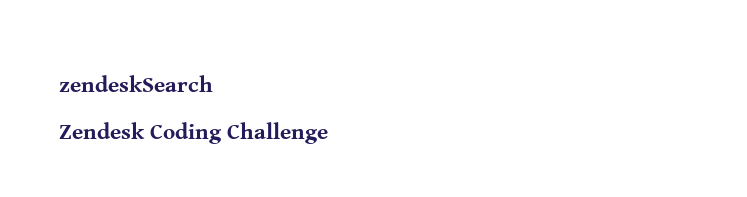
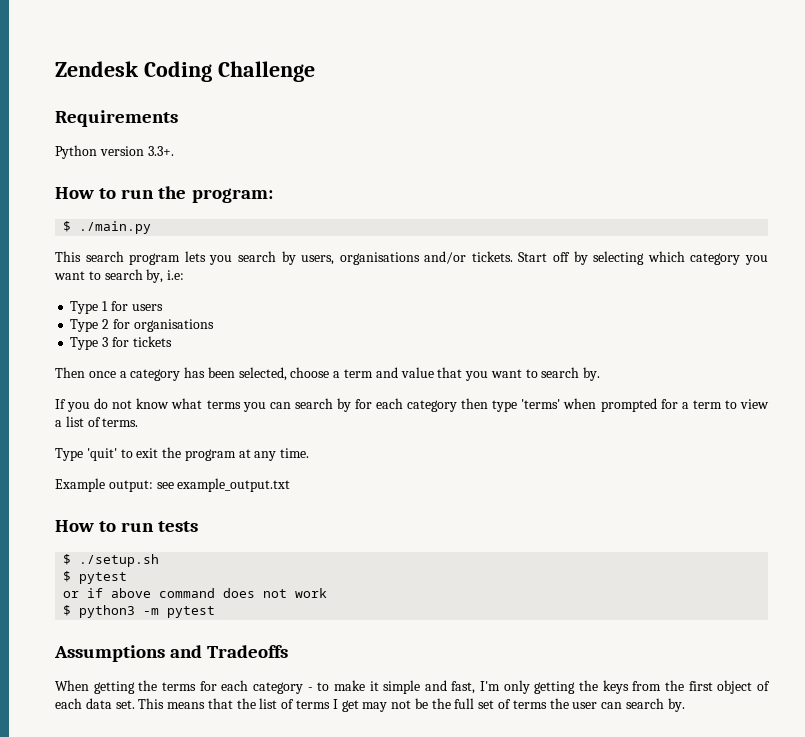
[59,75,213,92] zendeskSearch // -> (55, 69) none
(329, 133) none -> [55,110,178,127] [55,145,174,159] [55,186,273,203] [63,221,152,234] [55,251,769,265] [54,269,185,283] [70,301,163,314] [70,319,214,332] [70,336,172,350] [55,367,601,381] [55,398,769,412] [55,416,139,427] [55,447,310,461] [55,478,291,492] [55,520,199,532] [63,554,160,567] [63,571,128,584] [63,588,328,598] [63,605,216,618] [54,645,289,662] [55,680,771,694] [55,698,685,712] // Requirements // Python version 3.3+. // How to run the program: // $ ./main.py // This search program lets you search by users, organisations and/or tickets. Start off by selecting which category you want to search by, i.e: // Type 1 for users // Type 2 for organisations // Type 3 for tickets // Then once a category has been selected, choose a term and value that you want to search by. // If you do not know what terms you can search by for each category then type 'terms' when prompted for a term to view a list of terms. // Type 'quit' to exit the program at any time. // Example output: see example_output.txt // How to run tests // $ ./setup.sh // $ pytest // or if above command does not work // $ python3 -m pytest // Assumptions and Tradeoffs // When getting the terms for each category - to make it simple and fast, I'm only getting the keys from the first object of each data set. This means that the list of terms I get may not be the full set of terms the user can search by.

